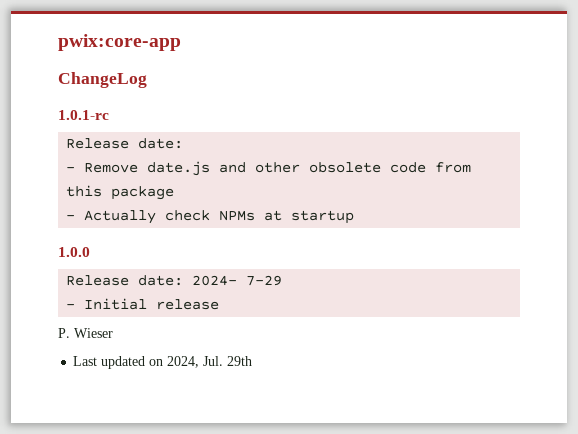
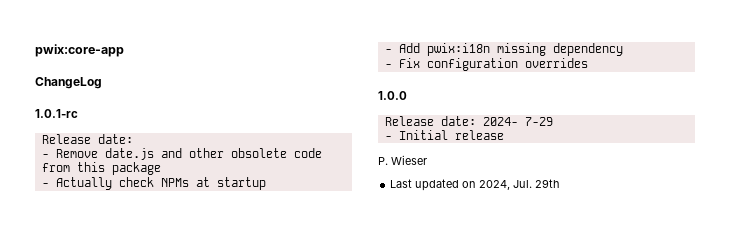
(355, 217) none -> [384,43,623,56] [384,58,588,71] // - Add pwix:i18n missing dependency // - Fix configuration overrides

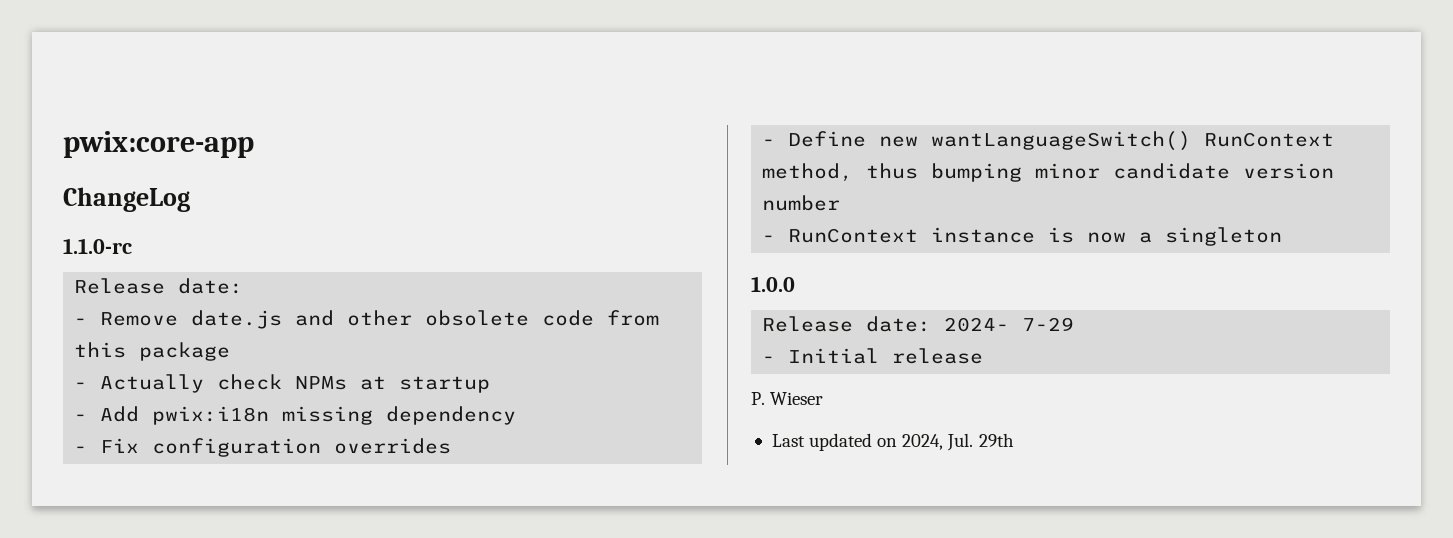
[35,109,78,118] 1.0.1-rc -> [63,238,132,254] 1.1.0-rc
(588, 63) none -> [762,131,1335,151] [762,163,1335,182] [762,195,841,211] [762,227,1283,246] // - Define new wantLanguageSwitch() RunContext method, thus bumping minor candidate version number // - RunContext instance is now a singleton

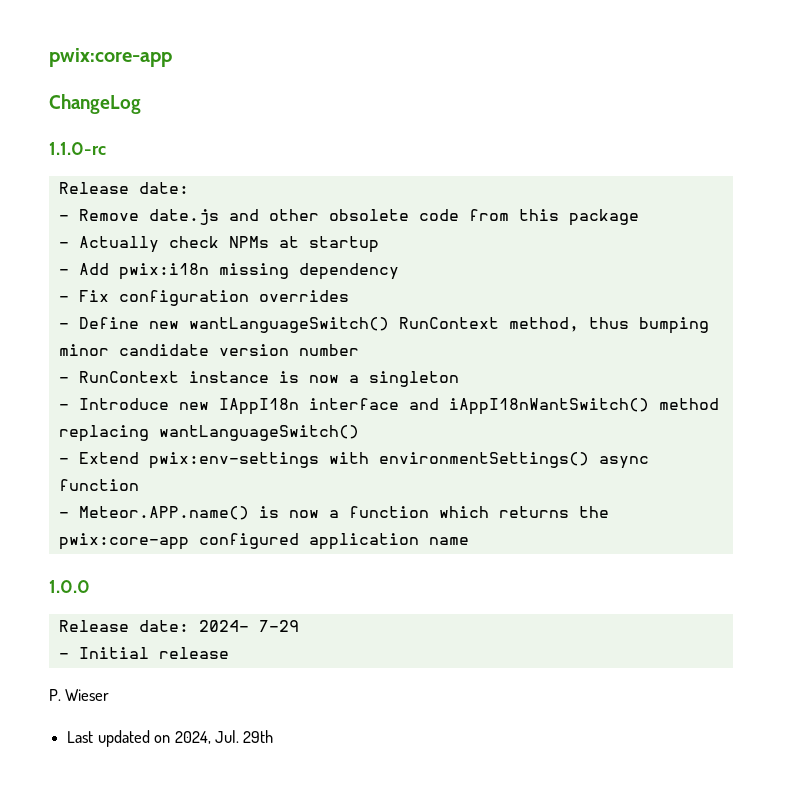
(1283, 236) none -> [58,398,719,415] [58,425,359,442] [58,452,649,469] [58,479,139,491] [58,506,609,520] [58,533,469,550] // - Introduce new IAppI18n interface and iAppI18nWantSwitch() method replacing wantLanguageSwitch() // - Extend pwix:env-settings with environmentSettings() async function // - Meteor.APP.name() is now a function which returns the pwix:core-app configured application name

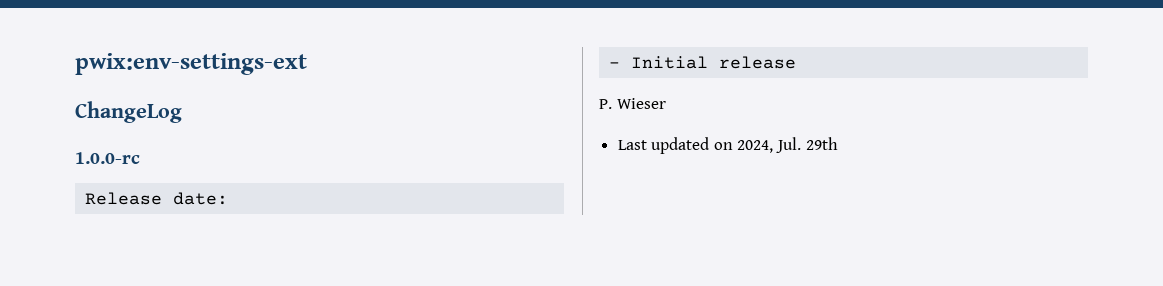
[49,48,172,67] pwix:core-app -> [75,53,307,75] pwix:env-settings-ext
[49,142,106,155] [58,182,189,194] [58,209,639,226] [58,236,379,253] [58,263,399,280] [58,290,349,306] [58,317,709,334] [58,344,359,356] [58,371,459,387] [58,398,719,415] [58,425,359,442] [58,452,649,469] [58,479,139,491] [58,506,609,520] [58,533,469,550] [49,580,90,593] [58,620,299,632] 1.1.0-rc // Release date: // - Remove date.js and other obsolete code from this package // - Actually check NPMs at startup // - Add pwix:i18n missing dependency // - Fix configuration overrides // - Define new wantLanguageSwitch() RunContext method, thus bumping minor candidate version number // - RunContext instance is now a singleton // - Introduce new IAppI18n interface and iAppI18nWantSwitch() method replacing wantLanguageSwitch() // - Extend pwix:env-settings with environmentSettings() async function // - Meteor.APP.name() is now a function which returns the pwix:core-app configured application name // 1.0.0 // Release date: 2024- 7-29 -> [75,152,140,164] [85,192,229,205] 1.0.0-rc // Release date:

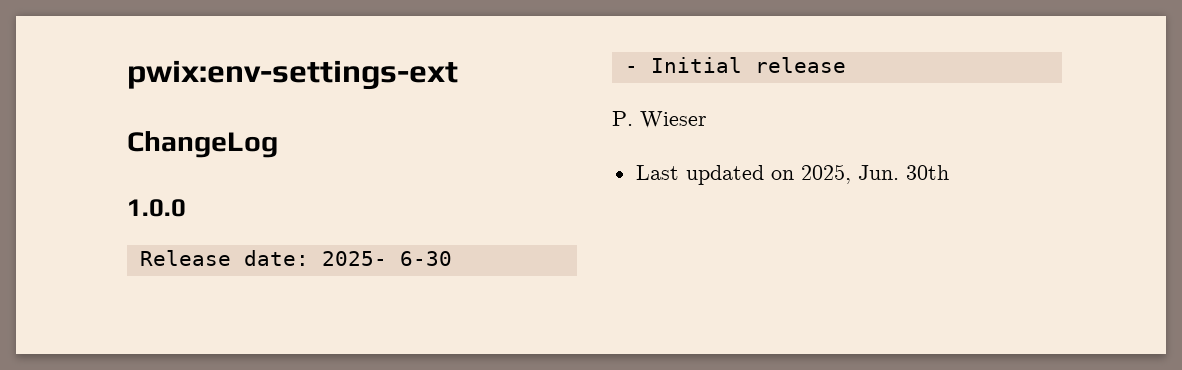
[75,152,140,164] 1.0.0-rc -> [127,199,186,217] 1.0.0
(229, 198) none -> [321,251,452,266] 2025- 6-30
[737,137,838,153] 2024, Jul. 29th -> [800,164,949,184] 2025, Jun. 30th

